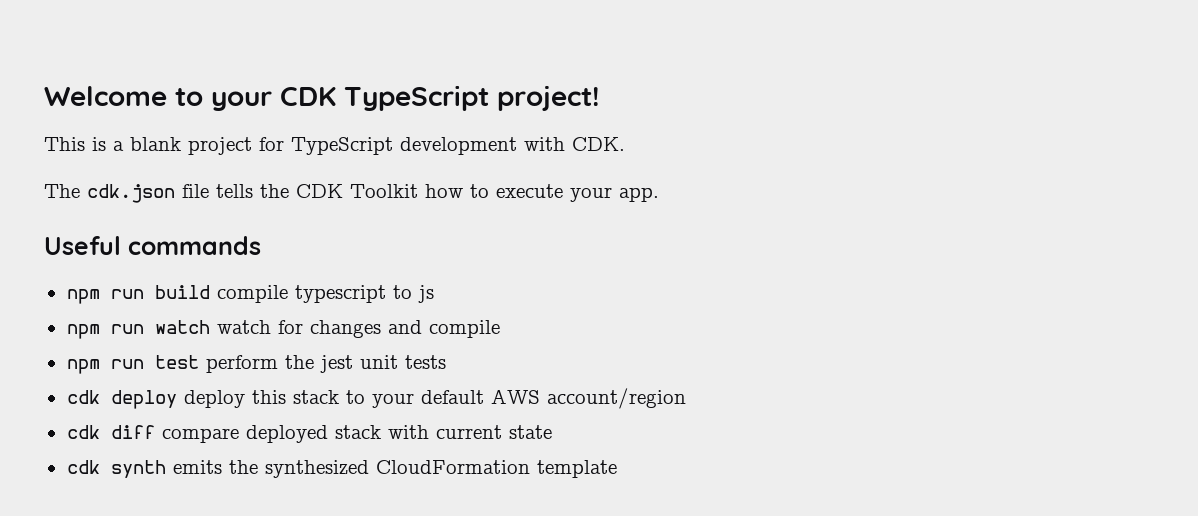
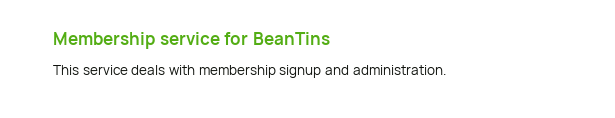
[44,85,599,111] [44,137,625,155] [44,184,659,203] [44,236,261,255] [66,285,434,304] [66,320,500,339] [66,355,446,374] [66,388,686,409] [66,425,552,443] [66,460,617,478] Welcome to your CDK TypeScript project! // This is a blank project for TypeScript development with CDK. // The cdk.json file tells the CDK Toolkit how to execute your app. // Useful commands // npm run build compile typescript to js // npm run watch watch for changes and compile // npm run test perform the jest unit tests // cdk deploy deploy this stack to your default AWS account/region // cdk diff compare deployed stack with current state // cdk synth emits the synthesized CloudFormation template -> [53,32,330,49] [53,65,446,78] Membership service for BeanTins // This service deals with membership signup and administration.

